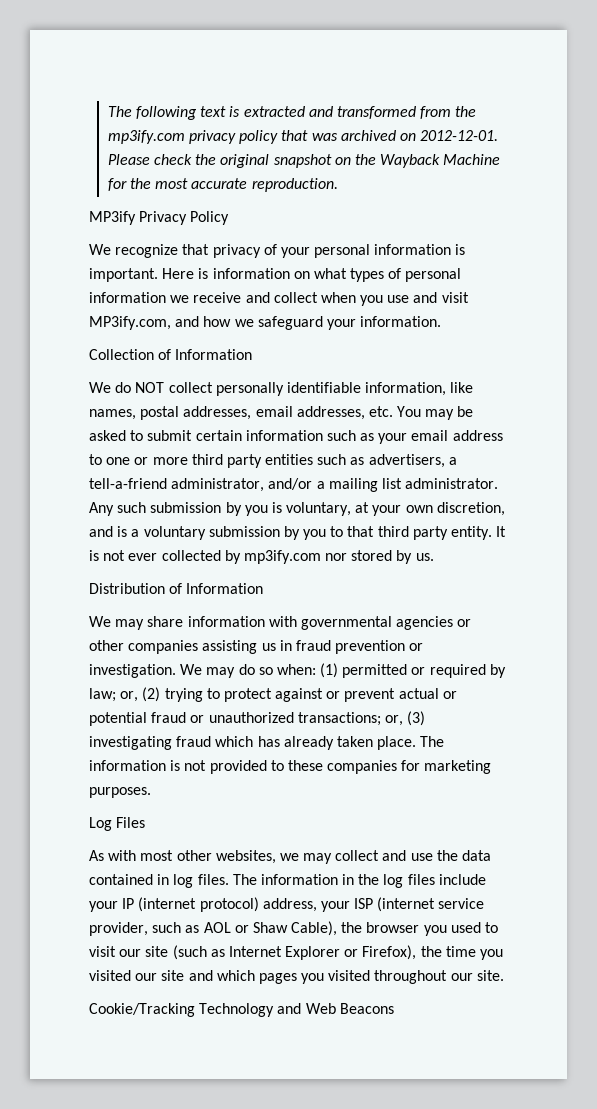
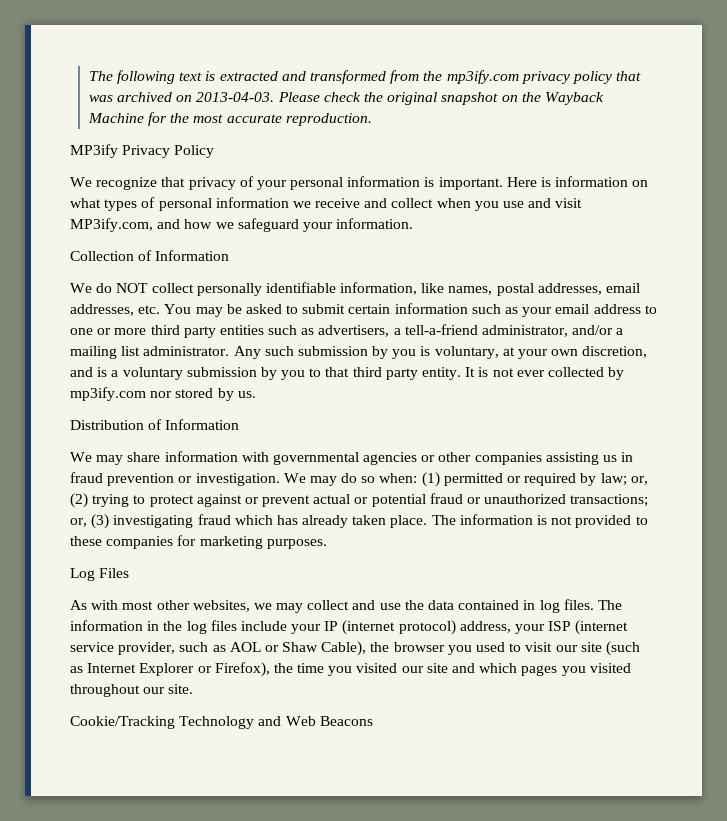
[420,130,499,141] 2012-12-01. -> [196,92,275,102] 2013-04-03.

